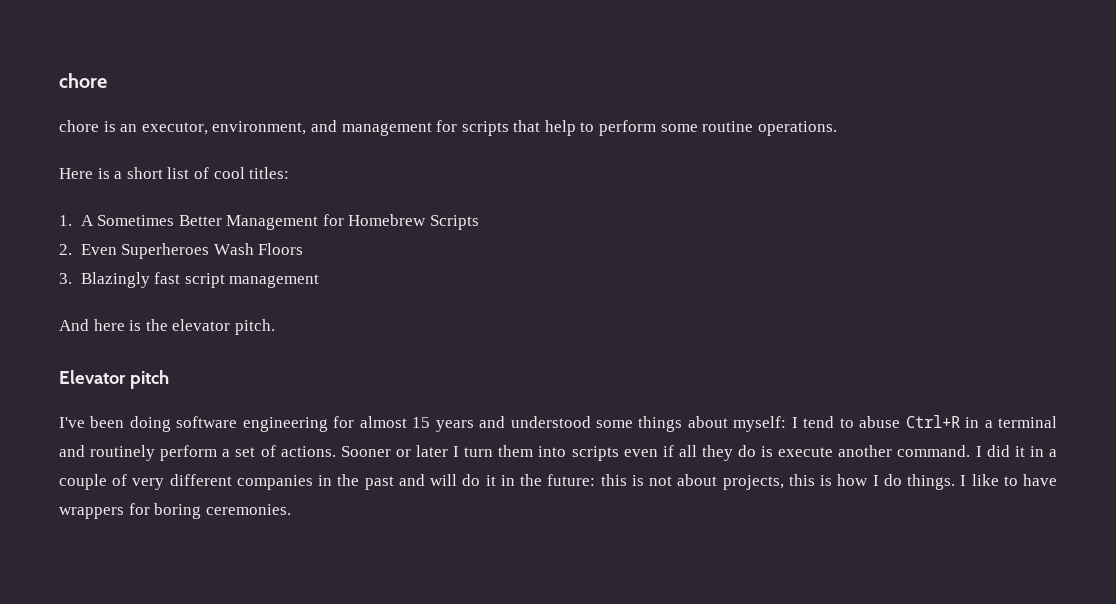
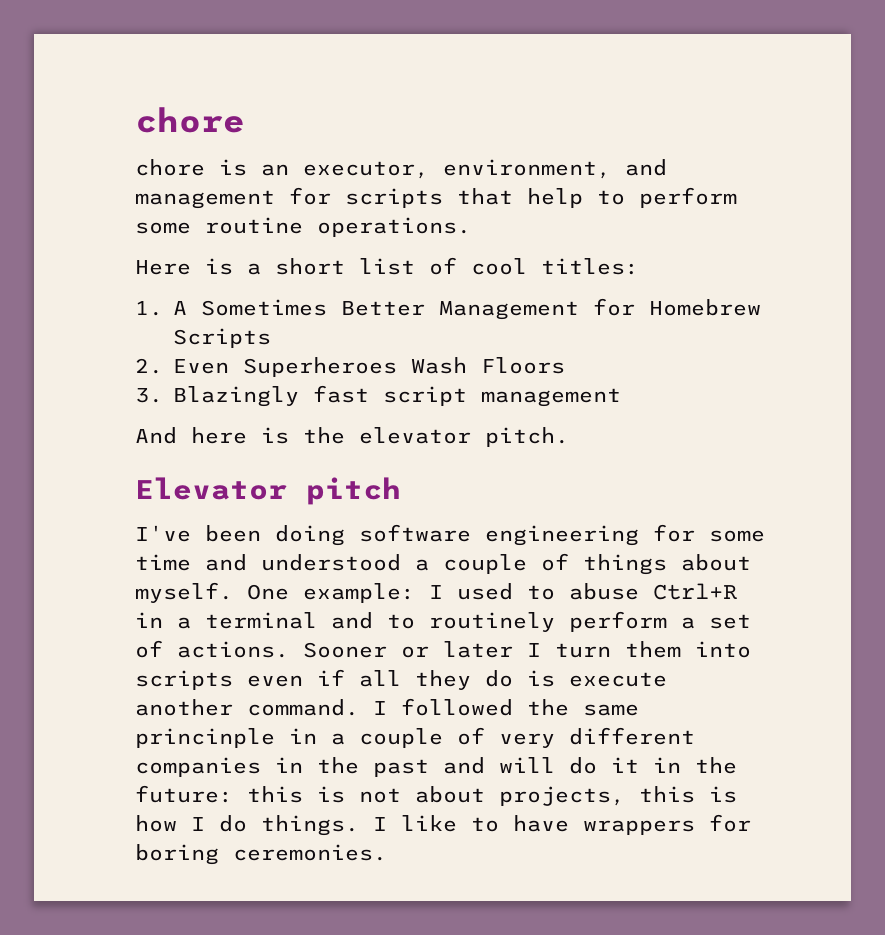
[359,416,835,432] almost 15 years and understood some things about myself: I tend -> [709,530,765,542] [135,553,751,575] [135,582,513,603] some time and understood a couple of things about myself. One example: I used
(85, 451) none -> [387,614,415,629] to
[986,445,1025,457] did it -> [401,698,639,716] [135,728,275,748] followed the same princinple

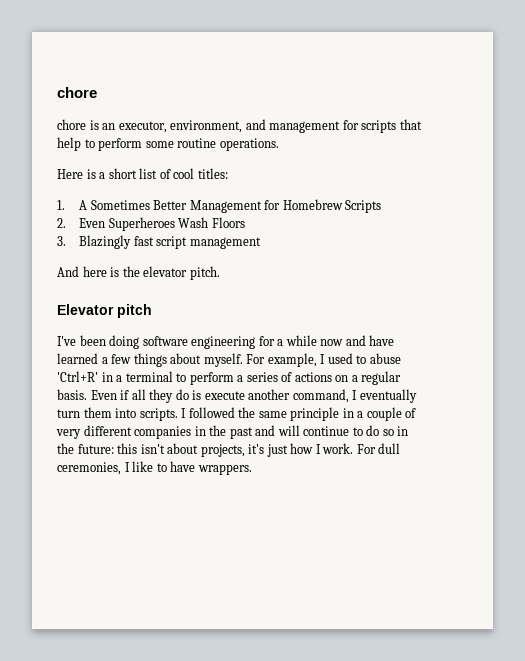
[709,530,765,542] [135,553,569,574] some time and understood a couple of -> [277,335,395,346] [57,353,132,364] a while now and have learned a few
[247,583,415,603] One example: -> [246,353,317,367] For example,
[653,583,737,600] Ctrl+R -> [57,371,98,382] 'Ctrl+R'
[331,611,751,632] [135,640,751,658] [135,670,303,690] and to routinely perform a set of actions. Sooner or later I turn them into scripts even -> [176,371,402,385] [57,389,117,400] to perform a series of actions on a regular basis. Even
[247,699,359,716] command. -> [292,389,417,403] [57,407,178,421] command, I eventually turn them into scripts.
[135,728,275,748] princinple -> [290,407,340,421] principle
[569,757,737,774] [135,785,737,806] [135,814,751,836] [135,844,387,865] do it in the future: this is not about projects, this is how I do things. I like to have wrappers for boring ceremonies. -> [303,425,409,436] [57,443,401,457] [57,461,252,475] continue to do so in the future: this isn't about projects, it's just how I work. For dull ceremonies, I like to have wrappers.

